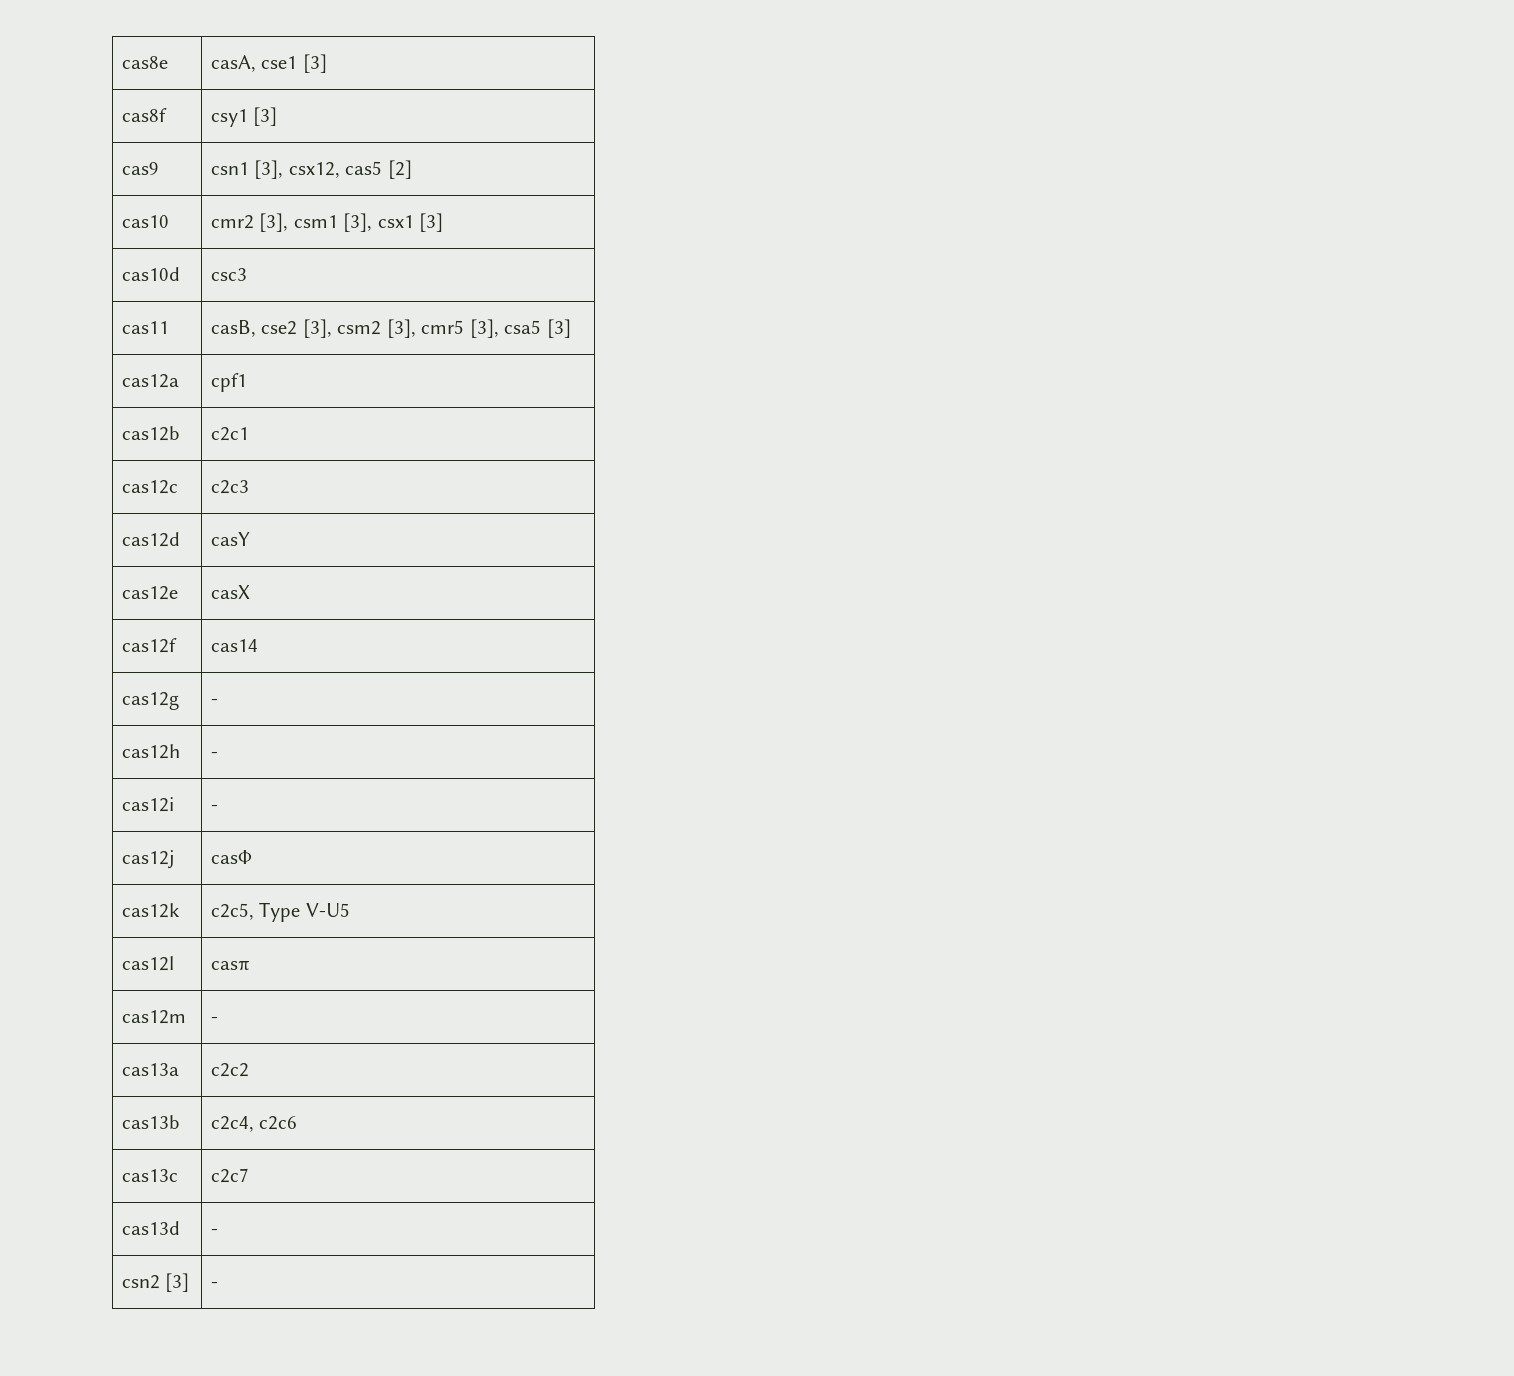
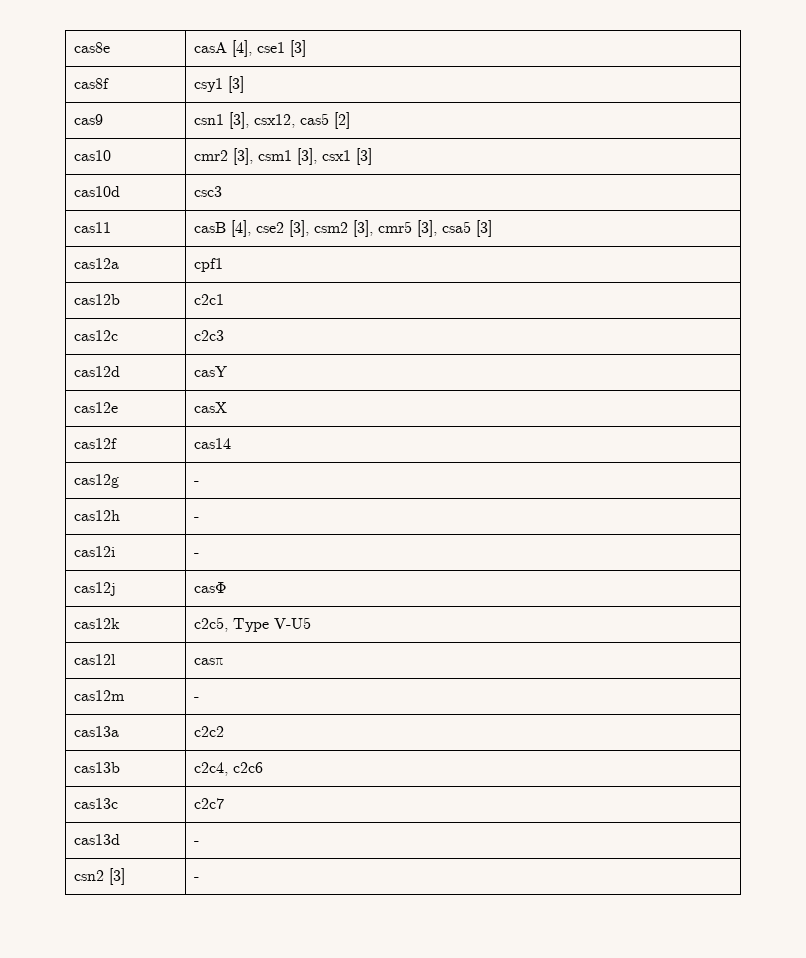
[210,55,256,72] casA, -> [193,40,252,57] casA [4],
[210,320,256,337] casB, -> [193,220,251,237] casB [4],

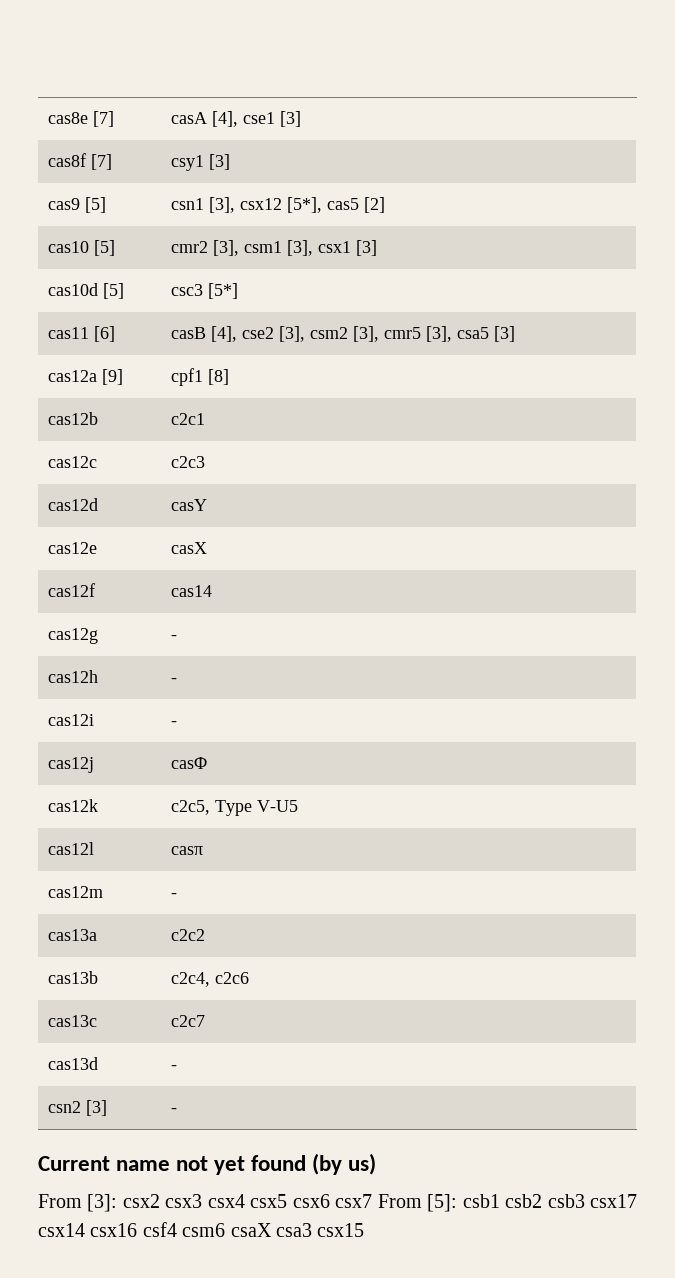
(110, 47) none -> [92,111,114,127] [7]
(109, 83) none -> [90,154,112,170] [7]
(103, 119) none -> [84,197,106,213] [5]
[253,114,295,128] csx12, -> [239,197,322,213] csx12 [5*],
(111, 155) none -> [93,240,115,256] [5]
(120, 191) none -> [102,283,124,299] [5]
(222, 191) none -> [207,283,238,299] [5*]
(111, 227) none -> [93,326,115,342] [6]
(119, 263) none -> [101,369,123,385] [9]
(223, 265) none -> [207,369,229,385] [8]
(199, 879) none -> [38,1153,377,1175] [38,1194,637,1212] [38,1222,365,1237] // Current name not yet found (by us) // From [3]: csx2 csx3 csx4 csx5 csx6 csx7 From [5]: csb1 csb2 csb3 csx17 csx14 csx16 csf4 csm6 csaX csa3 csx15

